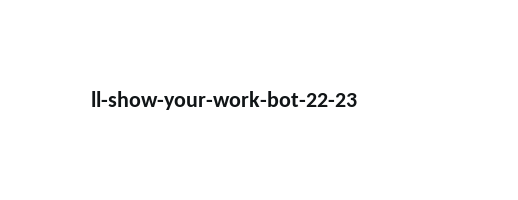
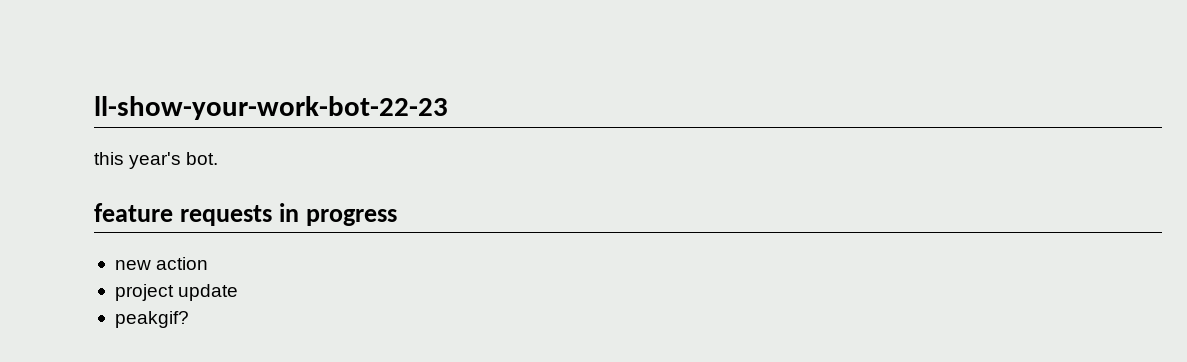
(357, 100) none -> [94,152,219,169] [94,203,397,226] [114,257,209,270] [114,284,239,301] [114,311,189,328] // this year's bot. // feature requests in progress // new action // project update // peakgif?

